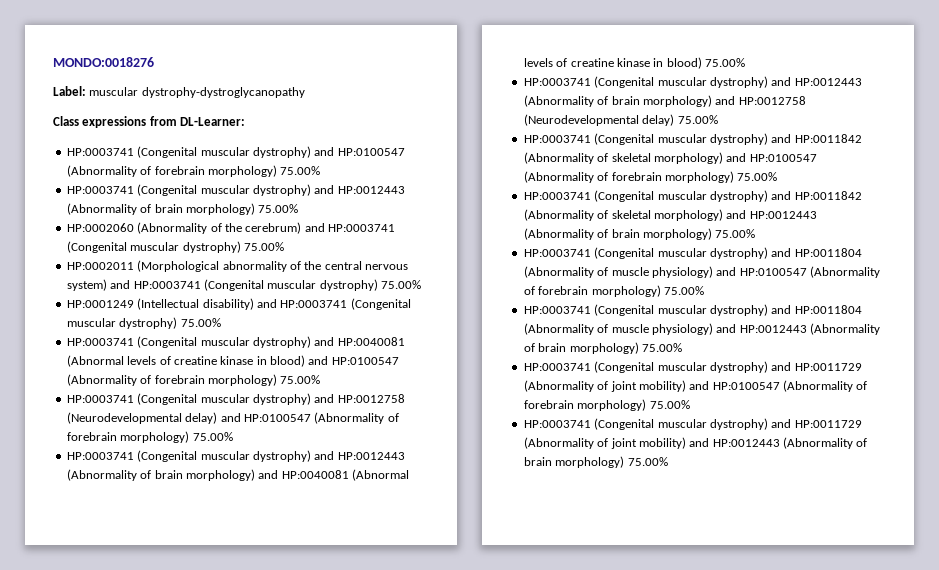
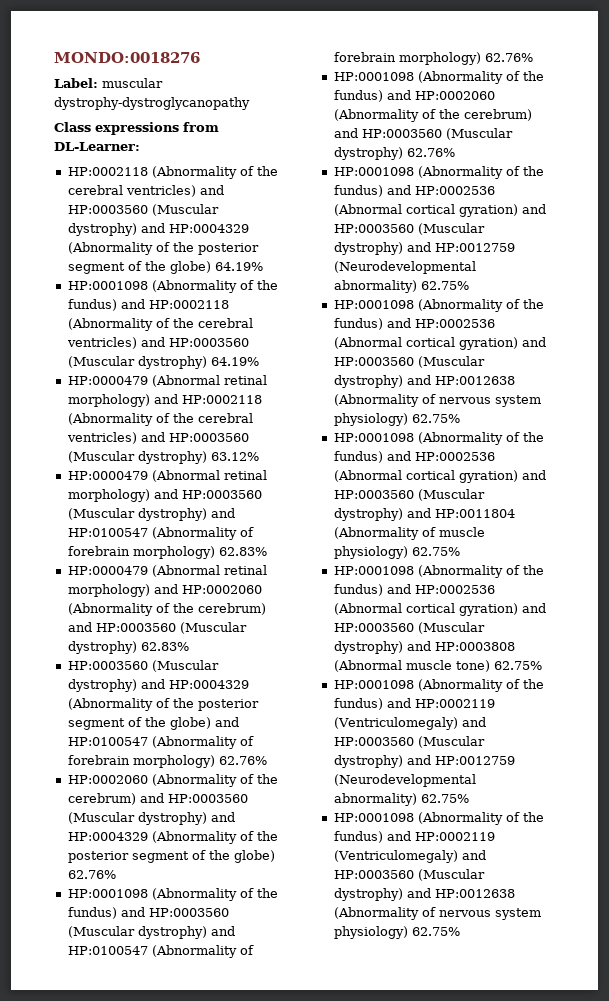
[66,146,405,158] [66,165,321,177] [66,184,405,196] [66,203,299,215] [66,222,395,234] [66,241,284,253] [66,260,408,272] [66,279,421,291] [66,298,411,310] [66,317,221,329] [66,336,405,348] [66,355,399,367] [66,374,321,386] [66,393,405,405] [66,412,399,424] [66,431,233,443] [66,450,405,462] [66,469,409,481] [523,57,745,69] [523,76,862,88] [523,95,806,107] [523,114,718,126] [523,133,862,145] [523,152,817,164] [523,171,778,183] [523,190,862,202] [523,209,817,221] [523,228,756,240] [523,247,862,259] [523,266,880,278] [523,285,704,297] [523,304,862,316] [523,323,880,335] [523,342,682,354] [523,361,862,373] [523,380,868,392] [523,399,690,411] [523,418,862,430] [523,437,868,449] [523,456,668,468] HP:0003741 (Congenital muscular dystrophy) and HP:0100547 (Abnormality of forebrain morphology) 75.00% // HP:0003741 (Congenital muscular dystrophy) and HP:0012443 (Abnormality of brain morphology) 75.00% // HP:0002060 (Abnormality of the cerebrum) and HP:0003741 (Congenital muscular dystrophy) 75.00% // HP:0002011 (Morphological abnormality of the central nervous system) and HP:0003741 (Congenital muscular dystrophy) 75.00% // HP:0001249 (Intellectual disability) and HP:0003741 (Congenital muscular dystrophy) 75.00% // HP:0003741 (Congenital muscular dystrophy) and HP:0040081 (Abnormal levels of creatine kinase in blood) and HP:0100547 (Abnormality of forebrain morphology) 75.00% // HP:0003741 (Congenital muscular dystrophy) and HP:0012758 (Neurodevelopmental delay) and HP:0100547 (Abnormality of forebrain morphology) 75.00% // HP:0003741 (Congenital muscular dystrophy) and HP:0012443 (Abnormality of brain morphology) and HP:0040081 (Abnormal levels of creatine kinase in blood) 75.00% // HP:0003741 (Congenital muscular dystrophy) and HP:0012443 (Abnormality of brain morphology) and HP:0012758 (Neurodevelopmental delay) 75.00% // HP:0003741 (Congenital muscular dystrophy) and HP:0011842 (Abnormality of skeletal morphology) and HP:0100547 (Abnormality of forebrain morphology) 75.00% // HP:0003741 (Congenital muscular dystrophy) and HP:0011842 (Abnormality of skeletal morphology) and HP:0012443 (Abnormality of brain morphology) 75.00% // HP:0003741 (Congenital muscular dystrophy) and HP:0011804 (Abnormality of muscle physiology) and HP:0100547 (Abnormality of forebrain morphology) 75.00% // HP:0003741 (Congenital muscular dystrophy) and HP:0011804 (Abnormality of muscle physiology) and HP:0012443 (Abnormality of brain morphology) 75.00% // HP:0003741 (Congenital muscular dystrophy) and HP:0011729 (Abnormality of joint mobility) and HP:0100547 (Abnormality of forebrain morphology) 75.00% // HP:0003741 (Congenital muscular dystrophy) and HP:0011729 (Abnormality of joint mobility) and HP:0012443 (Abnormality of brain morphology) 75.00% -> [67,166,278,179] [67,185,224,197] [67,204,219,216] [67,223,249,236] [67,242,259,255] [67,261,263,274] [67,280,278,293] [67,299,229,311] [67,318,253,331] [66,337,249,349] [67,356,259,369] [67,375,267,387] [67,394,262,407] [67,413,253,426] [66,432,249,444] [67,451,259,464] [67,470,267,482] [67,489,262,502] [67,508,235,521] [67,527,254,540] [67,546,267,559] [67,565,267,577] [67,584,262,597] [67,603,266,616] [67,622,247,634] [67,641,189,654] [67,660,219,672] [67,679,249,692] [67,698,259,711] [67,717,239,730] [67,736,254,749] [67,755,267,768] [67,774,278,787] [67,793,248,805] [67,812,235,825] [67,831,278,844] [67,850,275,863] [67,870,116,879] [67,888,278,901] [67,907,229,919] [67,926,235,939] [67,945,254,958] [333,52,533,65] [333,71,544,84] [333,90,495,102] [333,109,532,122] [333,128,513,140] [333,147,455,160] [333,166,544,179] [333,185,495,197] [333,204,546,217] [333,223,485,235] [333,242,515,255] [333,261,476,274] [333,280,469,293] [333,299,544,312] [333,318,495,330] [333,337,546,350] [333,356,485,368] [333,375,515,388] [333,394,541,407] [333,413,460,426] [333,432,544,445] [333,451,495,463] [333,470,546,483] [333,489,485,501] [333,508,515,521] [333,527,485,540] [333,546,460,559] [333,565,544,578] [333,584,495,596] [333,603,546,616] [333,622,485,634] [333,641,515,654] [333,660,542,672] [333,679,544,692] [333,698,495,710] [333,717,486,730] [333,736,485,748] [333,755,515,768] [333,774,476,787] [333,793,469,806] [333,812,544,825] [333,831,495,843] [333,850,486,863] [333,869,485,881] [333,888,515,901] [333,907,541,920] [333,926,460,939] HP:0002118 (Abnormality of the cerebral ventricles) and HP:0003560 (Muscular dystrophy) and HP:0004329 (Abnormality of the posterior segment of the globe) 64.19% // HP:0001098 (Abnormality of the fundus) and HP:0002118 (Abnormality of the cerebral ventricles) and HP:0003560 (Muscular dystrophy) 64.19% // HP:0000479 (Abnormal retinal morphology) and HP:0002118 (Abnormality of the cerebral ventricles) and HP:0003560 (Muscular dystrophy) 63.12% // HP:0000479 (Abnormal retinal morphology) and HP:0003560 (Muscular dystrophy) and HP:0100547 (Abnormality of forebrain morphology) 62.83% // HP:0000479 (Abnormal retinal morphology) and HP:0002060 (Abnormality of the cerebrum) and HP:0003560 (Muscular dystrophy) 62.83% // HP:0003560 (Muscular dystrophy) and HP:0004329 (Abnormality of the posterior segment of the globe) and HP:0100547 (Abnormality of forebrain morphology) 62.76% // HP:0002060 (Abnormality of the cerebrum) and HP:0003560 (Muscular dystrophy) and HP:0004329 (Abnormality of the posterior segment of the globe) 62.76% // HP:0001098 (Abnormality of the fundus) and HP:0003560 (Muscular dystrophy) and HP:0100547 (Abnormality of forebrain morphology) 62.76% // HP:0001098 (Abnormality of the fundus) and HP:0002060 (Abnormality of the cerebrum) and HP:0003560 (Muscular dystrophy) 62.76% // HP:0001098 (Abnormality of the fundus) and HP:0002536 (Abnormal cortical gyration) and HP:0003560 (Muscular dystrophy) and HP:0012759 (Neurodevelopmental abnormality) 62.75% // HP:0001098 (Abnormality of the fundus) and HP:0002536 (Abnormal cortical gyration) and HP:0003560 (Muscular dystrophy) and HP:0012638 (Abnormality of nervous system physiology) 62.75% // HP:0001098 (Abnormality of the fundus) and HP:0002536 (Abnormal cortical gyration) and HP:0003560 (Muscular dystrophy) and HP:0011804 (Abnormality of muscle physiology) 62.75% // HP:0001098 (Abnormality of the fundus) and HP:0002536 (Abnormal cortical gyration) and HP:0003560 (Muscular dystrophy) and HP:0003808 (Abnormal muscle tone) 62.75% // HP:0001098 (Abnormality of the fundus) and HP:0002119 (Ventriculomegaly) and HP:0003560 (Muscular dystrophy) and HP:0012759 (Neurodevelopmental abnormality) 62.75% // HP:0001098 (Abnormality of the fundus) and HP:0002119 (Ventriculomegaly) and HP:0003560 (Muscular dystrophy) and HP:0012638 (Abnormality of nervous system physiology) 62.75%

